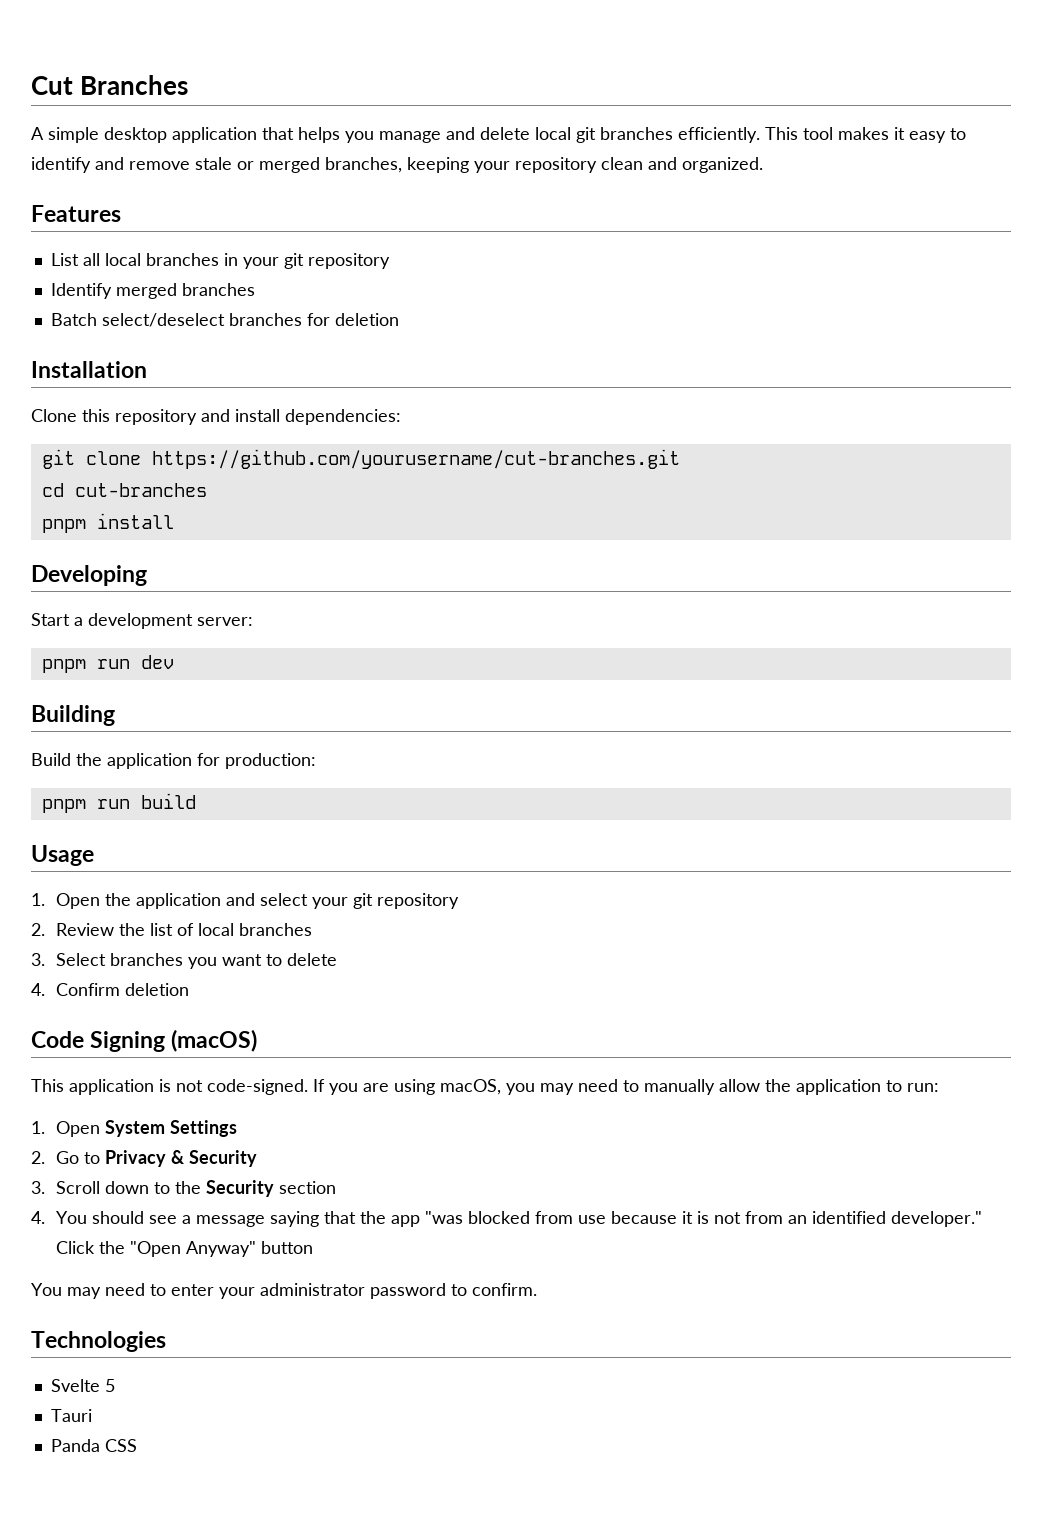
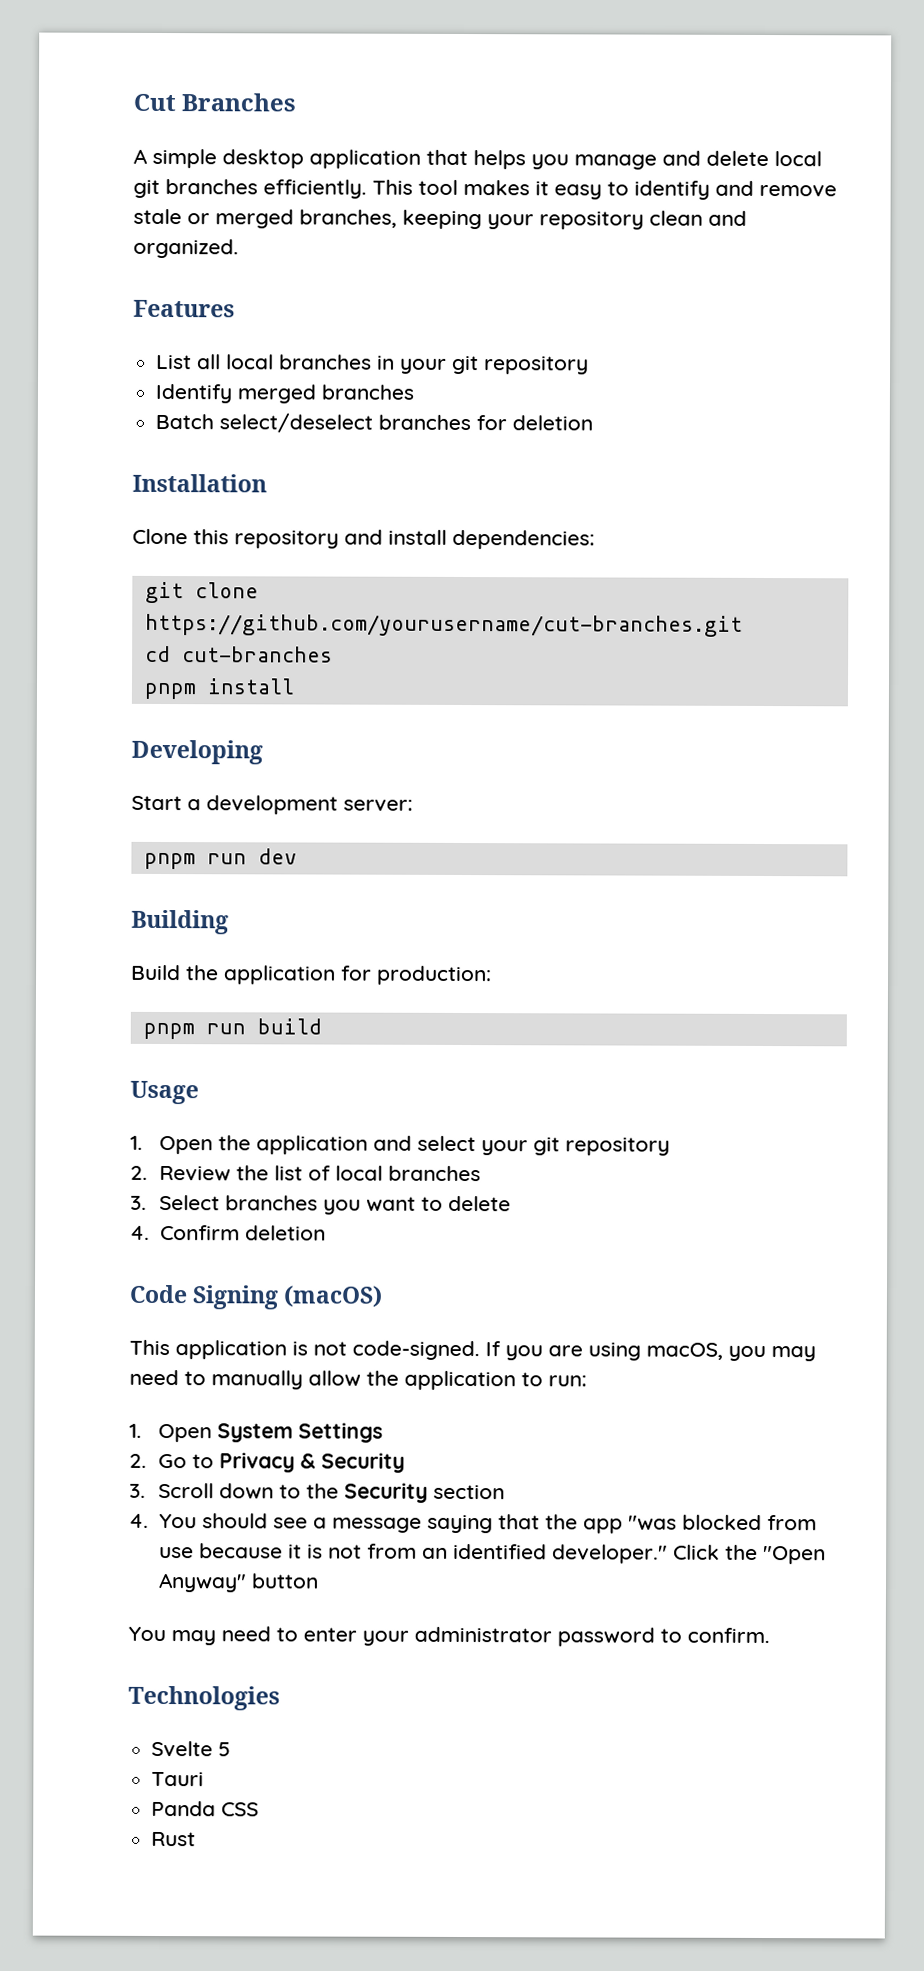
(137, 1445) none -> [151,1831,197,1847] // Rust

